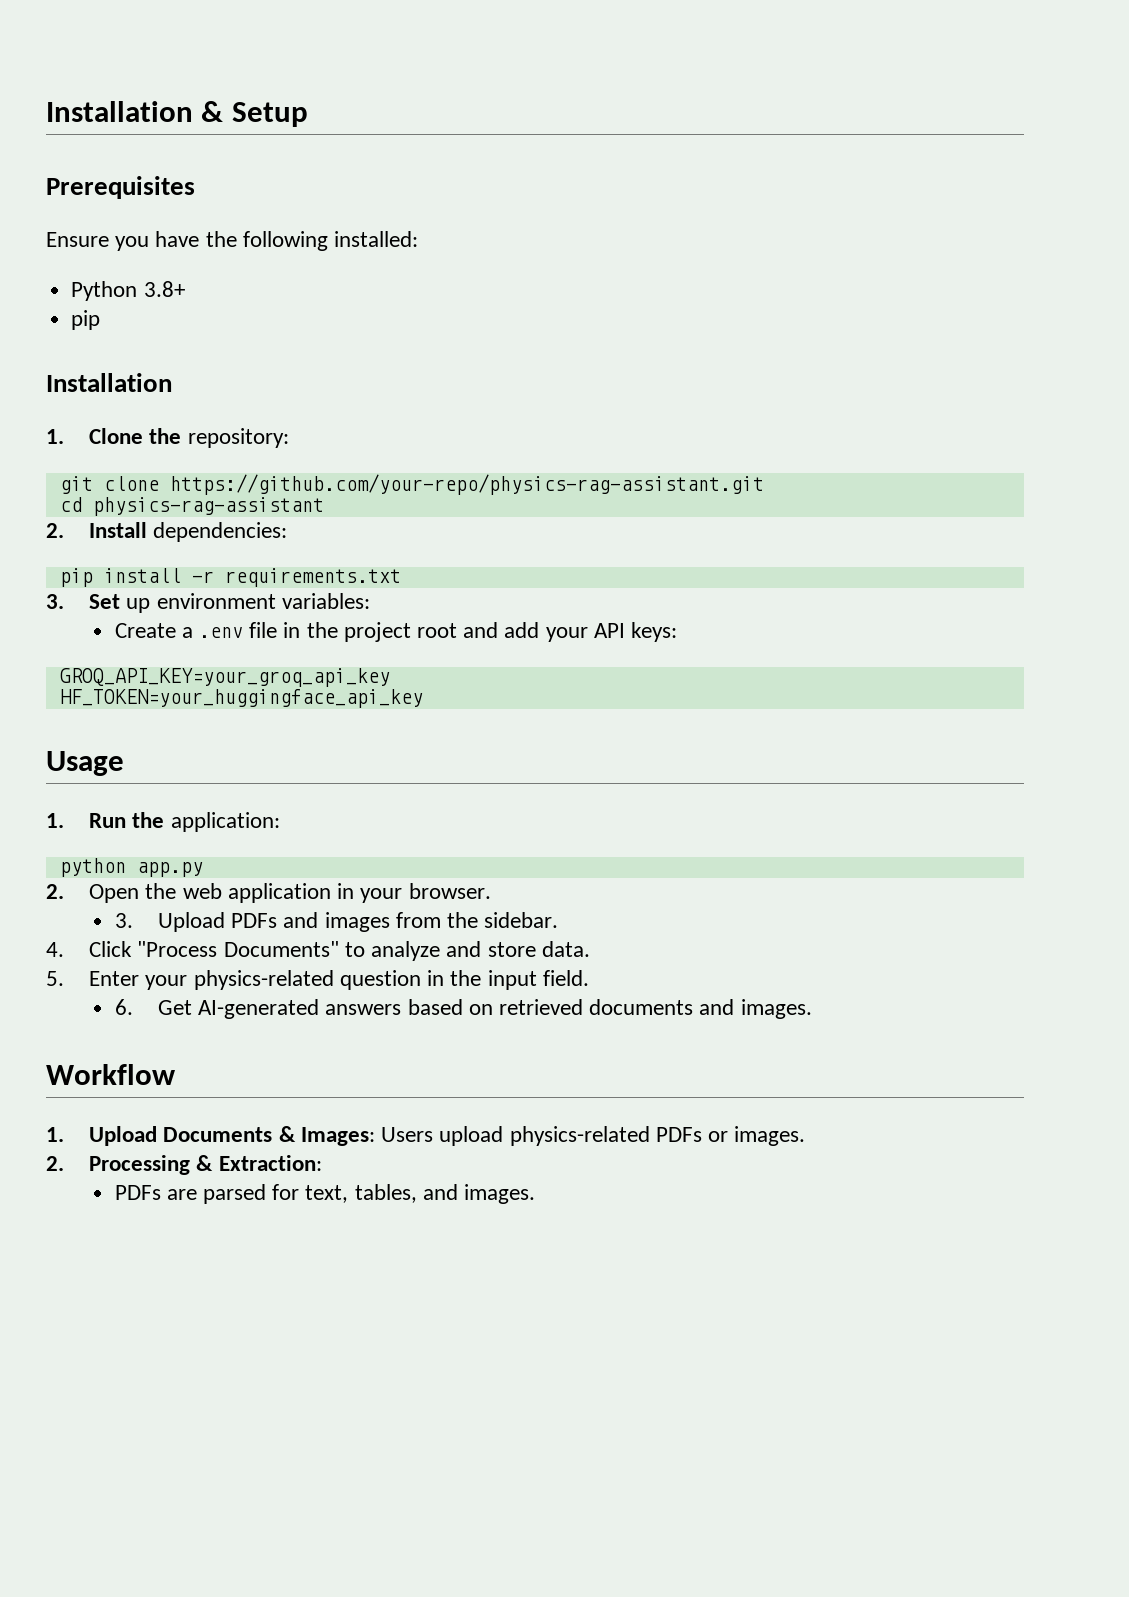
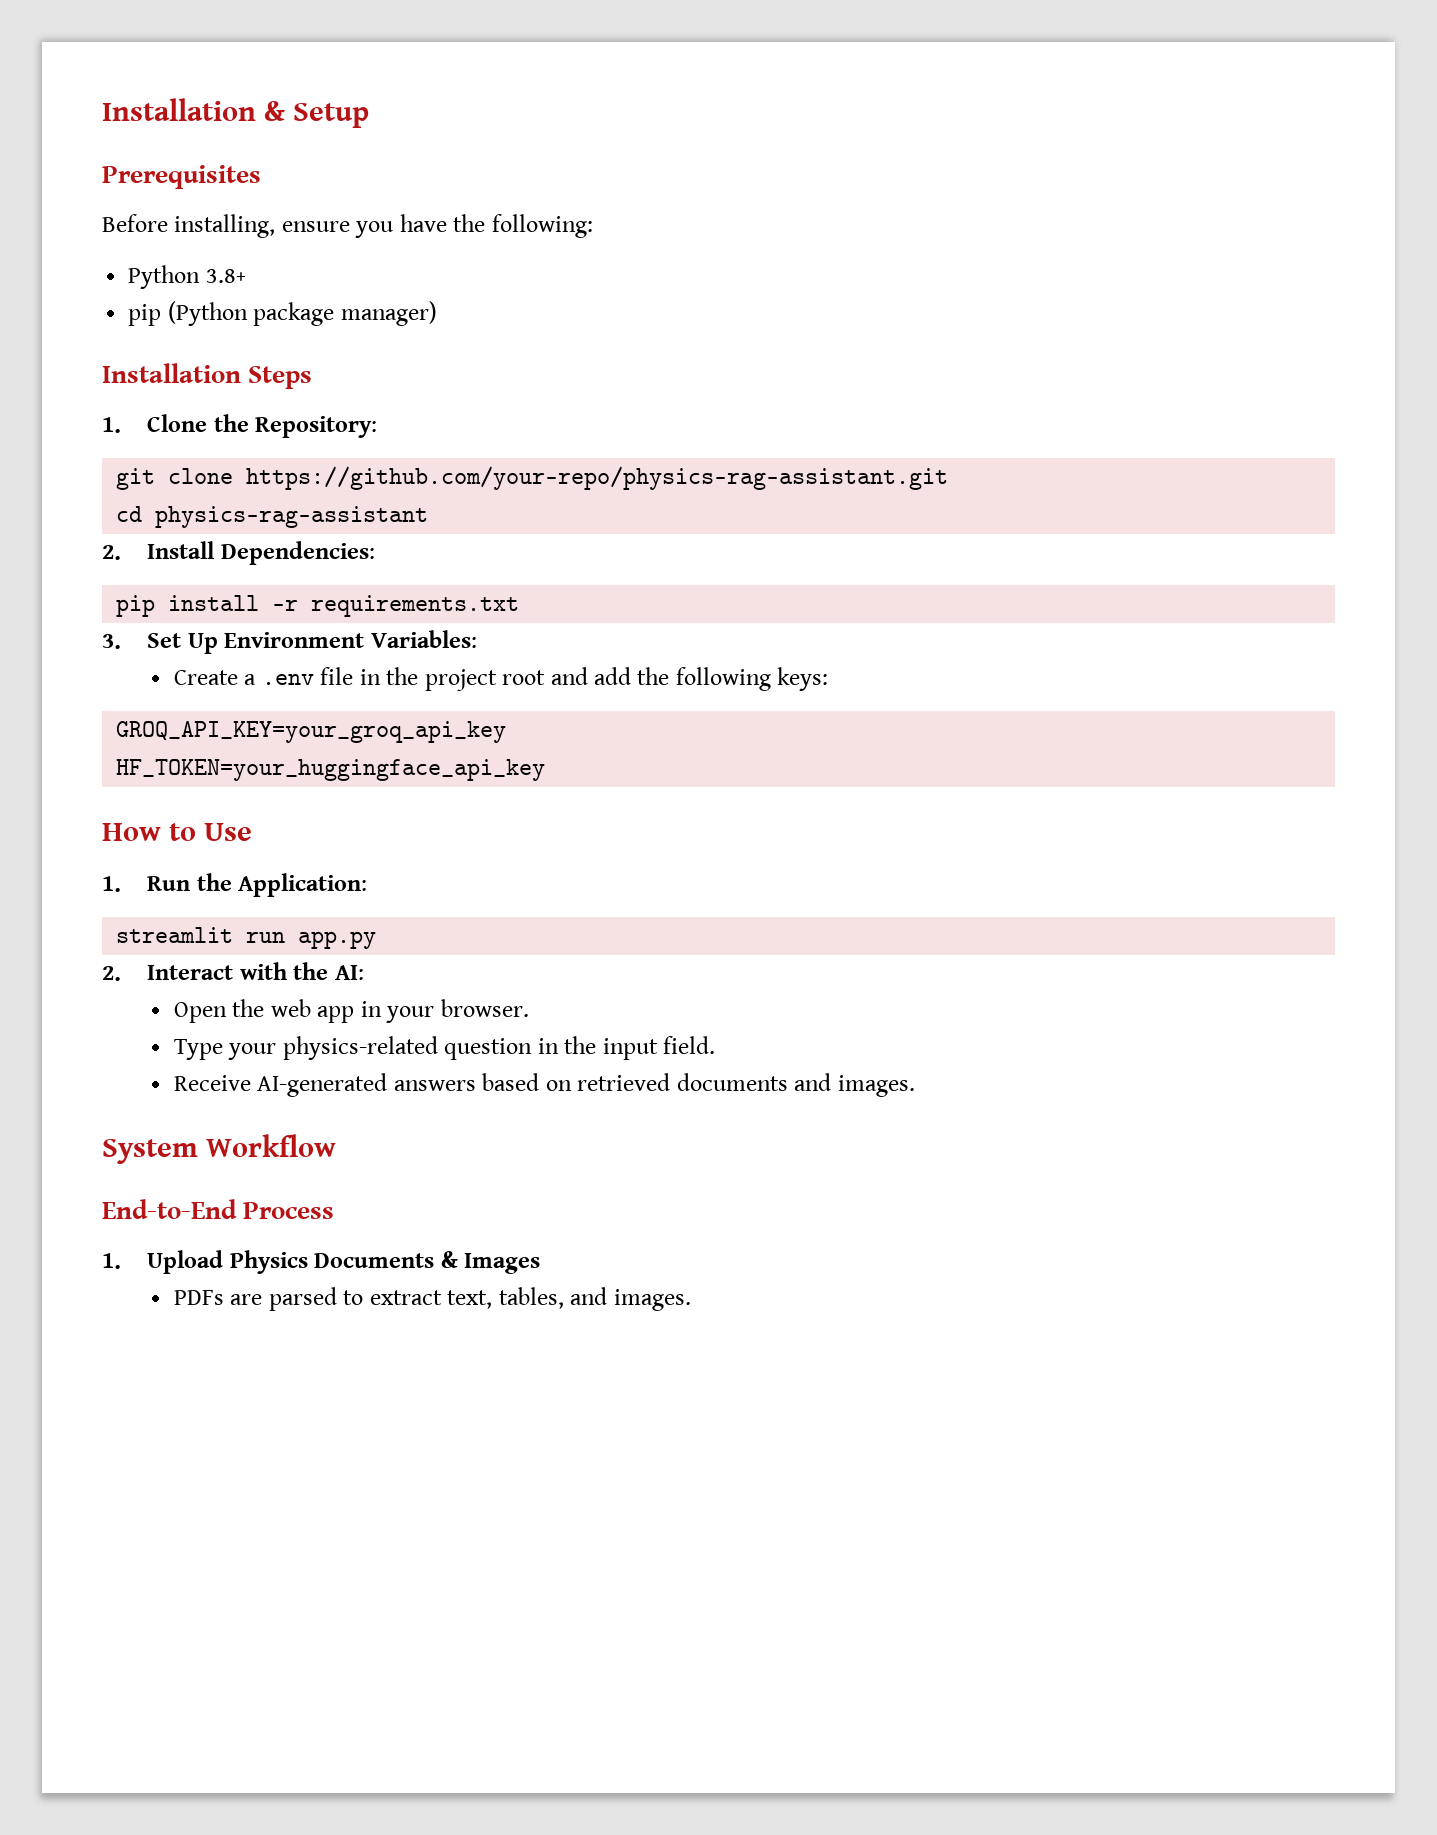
[46,232,109,247] Ensure -> [102,214,350,238] Before installing, ensure
[242,231,419,251] following installed: -> [491,214,593,238] following:
[46,373,172,392] // Installation -> [167,301,437,326] [102,363,313,389] (Python package manager) // Installation Steps
[187,428,289,448] repository: -> [255,416,378,438] Repository:
[153,522,288,542] dependencies: -> [220,541,375,565] Dependencies:
[126,593,370,613] up environment variables: -> [187,630,477,654] Up Environment Variables:
[545,623,625,642] your API -> [637,667,771,691] the following
[46,751,124,776] Usage -> [102,823,253,841] How to Use
[170,812,280,832] [59,858,126,877] application: // python -> [238,873,368,897] [116,927,286,943] Application: // streamlit run
(64, 891) none -> [147,962,364,980] Interact with the AI: //
[227,883,331,903] application -> [317,1006,355,1023] app
[114,912,559,932] [46,941,590,961] [46,971,140,986] 3. Upload PDFs and images from the sidebar. // 4. Click "Process Documents" to analyze and store data. // 5. Enter -> [173,1039,223,1060] Type
[114,999,192,1015] 6. Get -> [173,1075,251,1091] Receive
(812, 1009) none -> [102,1139,198,1164] System
(175, 1074) none -> [102,1199,335,1219] // End-to-End Process
(158, 1136) none -> [229,1250,308,1274] Physics
[300,1126,806,1146] [46,1155,322,1175] Images: Users upload physics-related PDFs or images. // 2. Processing & Extraction: -> [464,1253,541,1274] Images
[272,1184,300,1200] for -> [343,1290,442,1305] to extract

